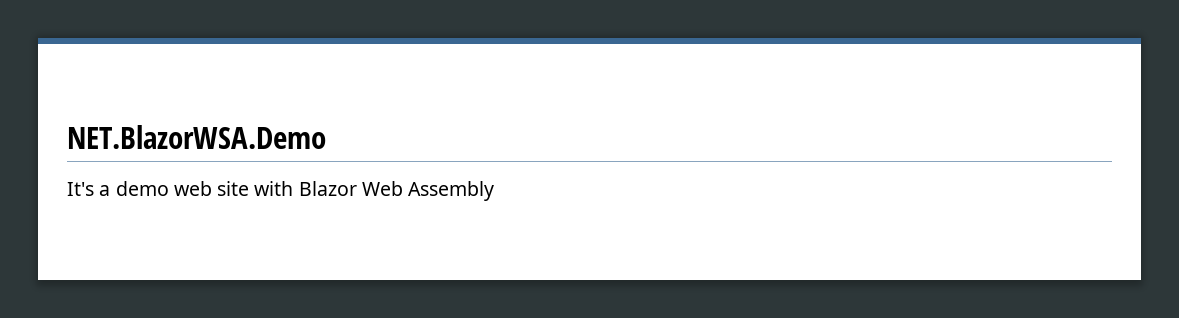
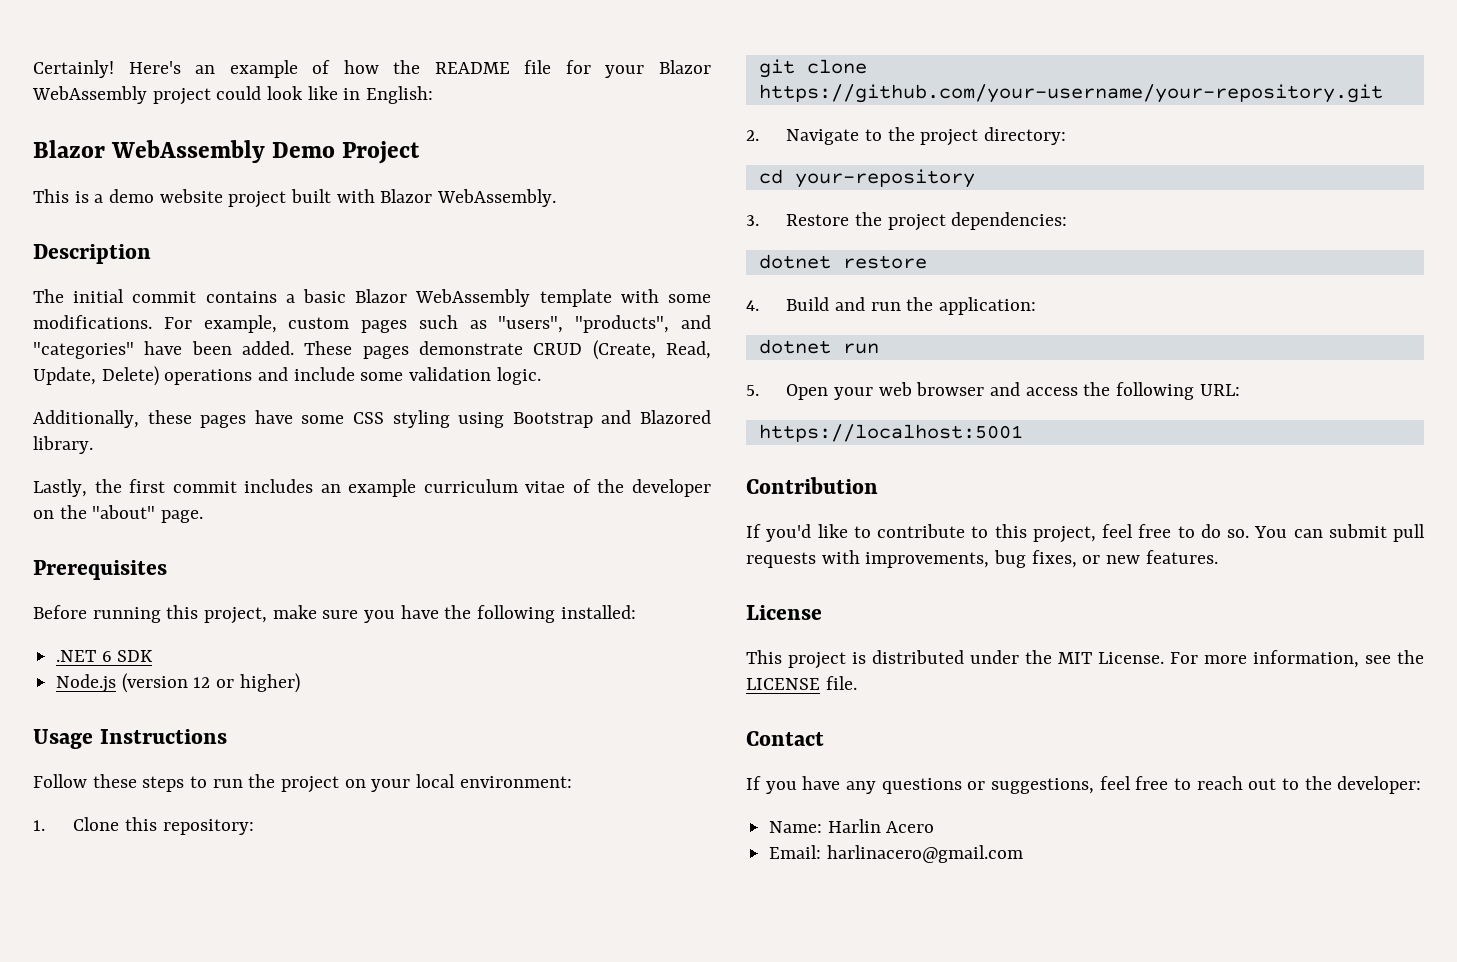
[67,125,326,149] [67,181,495,201] NET.BlazorWSA.Demo // It's a demo web site with Blazor Web Assembly -> [33,60,711,78] [32,86,434,105] [33,140,421,164] [33,189,557,208] [33,244,151,264] [33,289,711,307] [33,315,711,333] [33,340,711,360] [33,366,541,386] [33,410,712,428] [33,436,93,454] [33,479,711,497] [33,505,204,523] [33,560,167,580] [33,605,636,624] [56,650,154,662] [56,673,300,693] [33,729,227,749] [33,774,572,793] [33,817,254,835] [758,59,867,78] [758,84,1383,103] [746,127,1067,146] [758,169,975,188] [746,212,1068,231] [758,254,927,269] [746,297,1037,315] [758,339,879,354] [746,382,1240,400] [758,424,1023,442] [746,477,878,494] [746,524,1425,543] [746,550,1218,568] [746,605,822,620] [746,650,1424,669] [746,676,857,690] [746,731,824,746] [746,776,1422,794] [769,819,935,833] [769,845,1023,863] Certainly! Here's an example of how the README file for your Blazor WebAssembly project could look like in English: // Blazor WebAssembly Demo Project // This is a demo website project built with Blazor WebAssembly. // Description // The initial commit contains a basic Blazor WebAssembly template with some modifications. For example, custom pages such as "users", "products", and "categories" have been added. These pages demonstrate CRUD (Create, Read, Update, Delete) operations and include some validation logic. // Additionally, these pages have some CSS styling using Bootstrap and Blazored library. // Lastly, the first commit includes an example curriculum vitae of the developer on the "about" page. // Prerequisites // Before running this project, make sure you have the following installed: // .NET 6 SDK // Node.js (version 12 or higher) // Usage Instructions // Follow these steps to run the project on your local environment: // 1. Clone this repository: // git clone https://github.com/your-username/your-repository.git // 2. Navigate to the project directory: // cd your-repository // 3. Restore the project dependencies: // dotnet restore // 4. Build and run the application: // dotnet run // 5. Open your web browser and access the following URL: // https://localhost:5001 // Contribution // If you'd like to contribute to this project, feel free to do so. You can submit pull requests with improvements, bug fixes, or new features. // License // This project is distributed under the MIT License. For more information, see the LICENSE file. // Contact // If you have any questions or suggestions, feel free to reach out to the developer: // Name: Harlin Acero // Email: harlinacero@gmail.com

